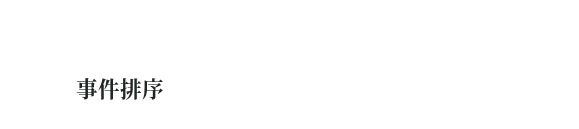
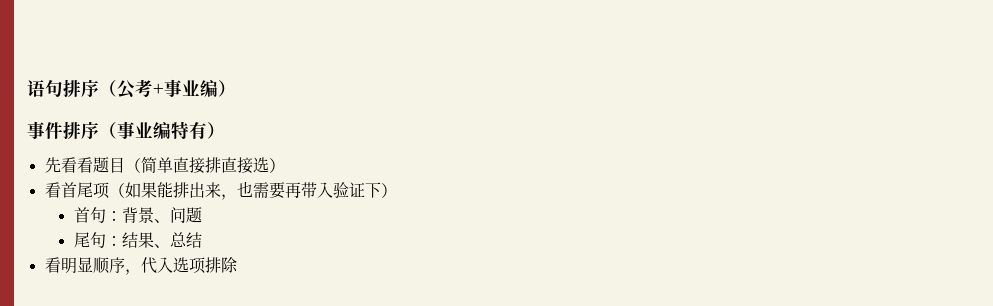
[76,78,164,100] 事件排序 -> [27,79,236,99] [27,121,225,139] [44,157,285,174] [44,181,397,200] [73,207,202,224] [73,232,202,248] [44,257,238,275] 语句排序（公考+事业编） // 事件排序（事业编特有） // 先看看题目（简单直接排直接选） // 看首尾项（如果能排出来，也需要再带入验证下） // 首句：背景、问题 // 尾句：结果、总结 // 看明显顺序，代入选项排除

